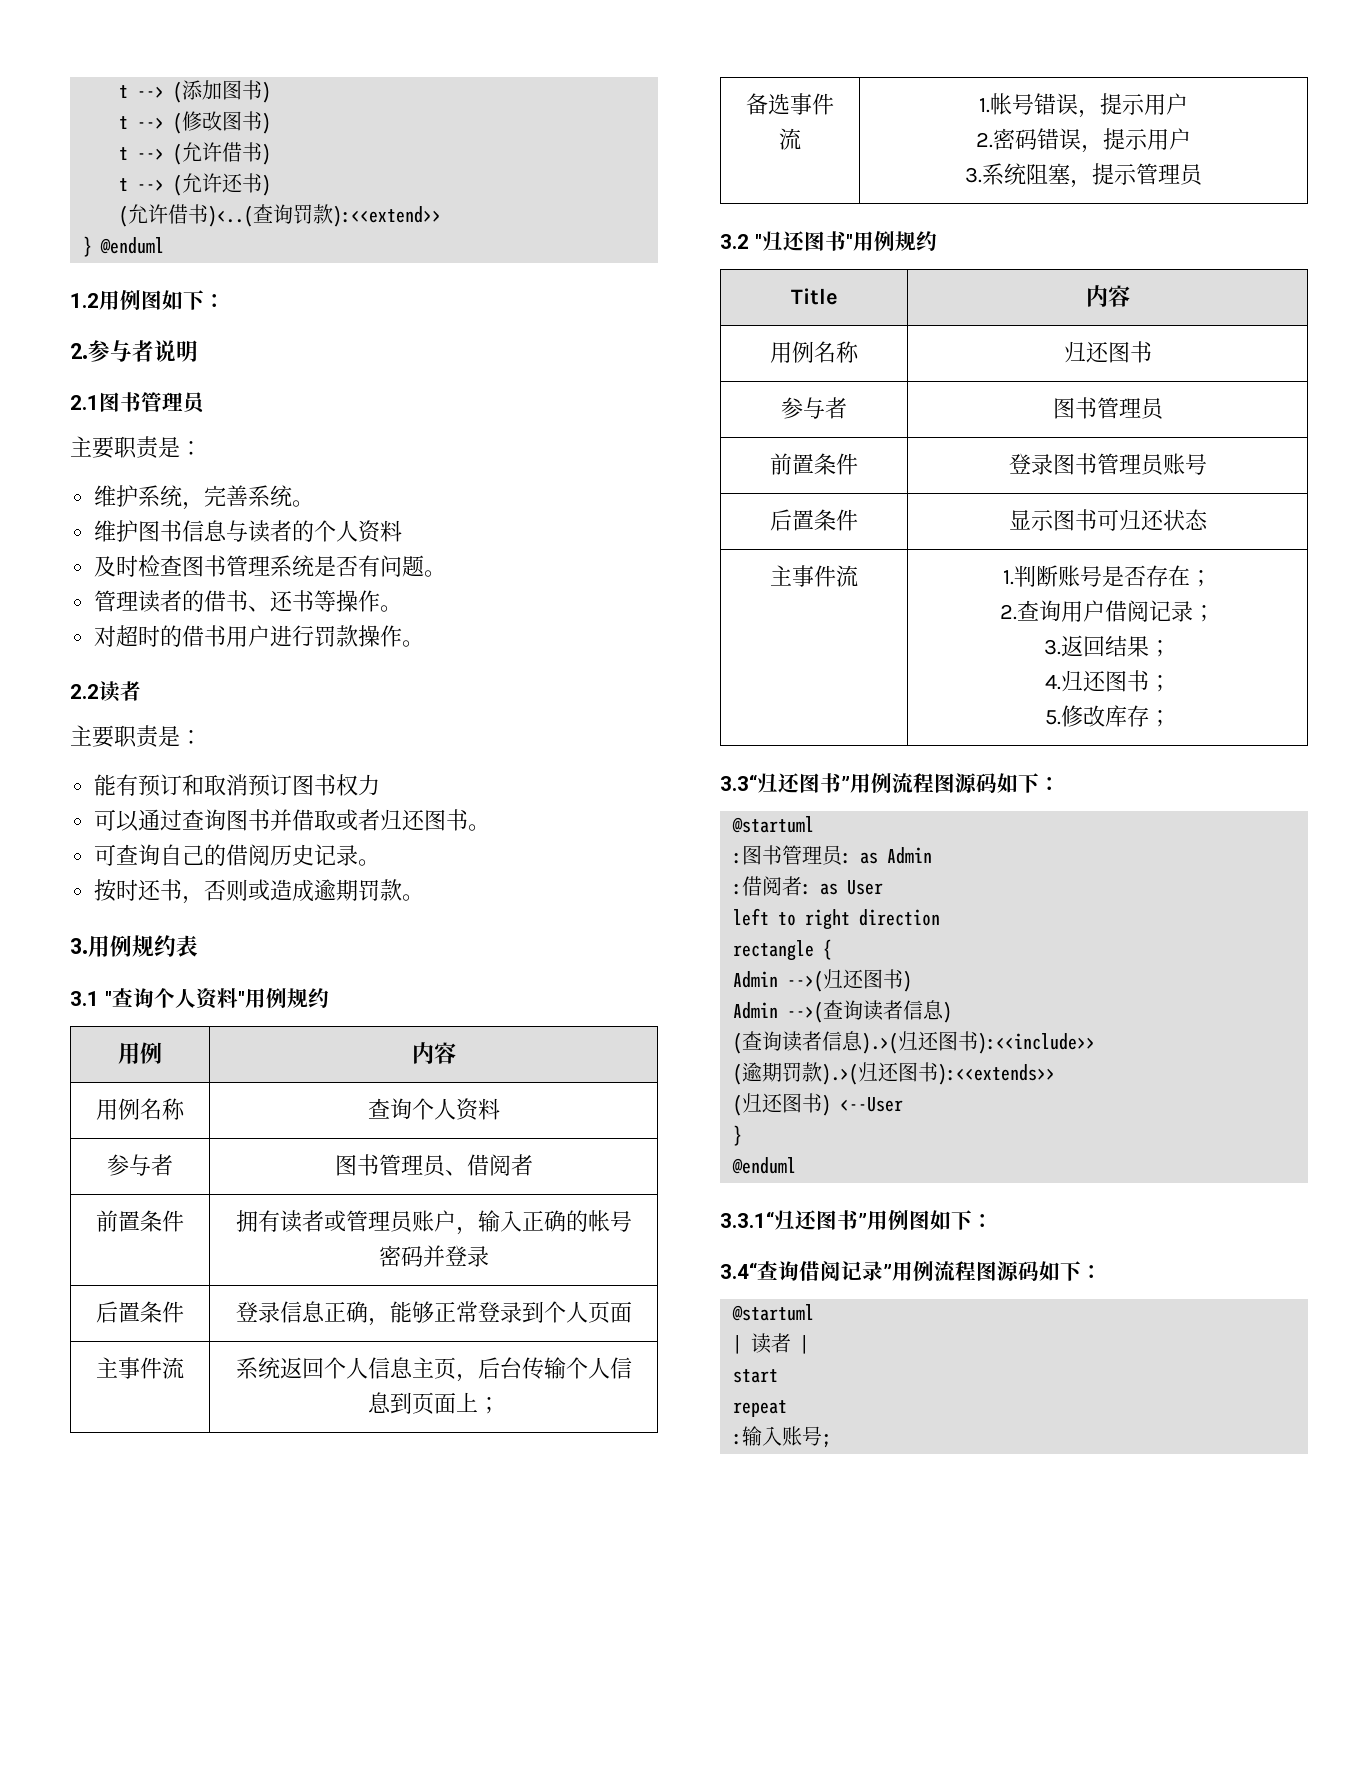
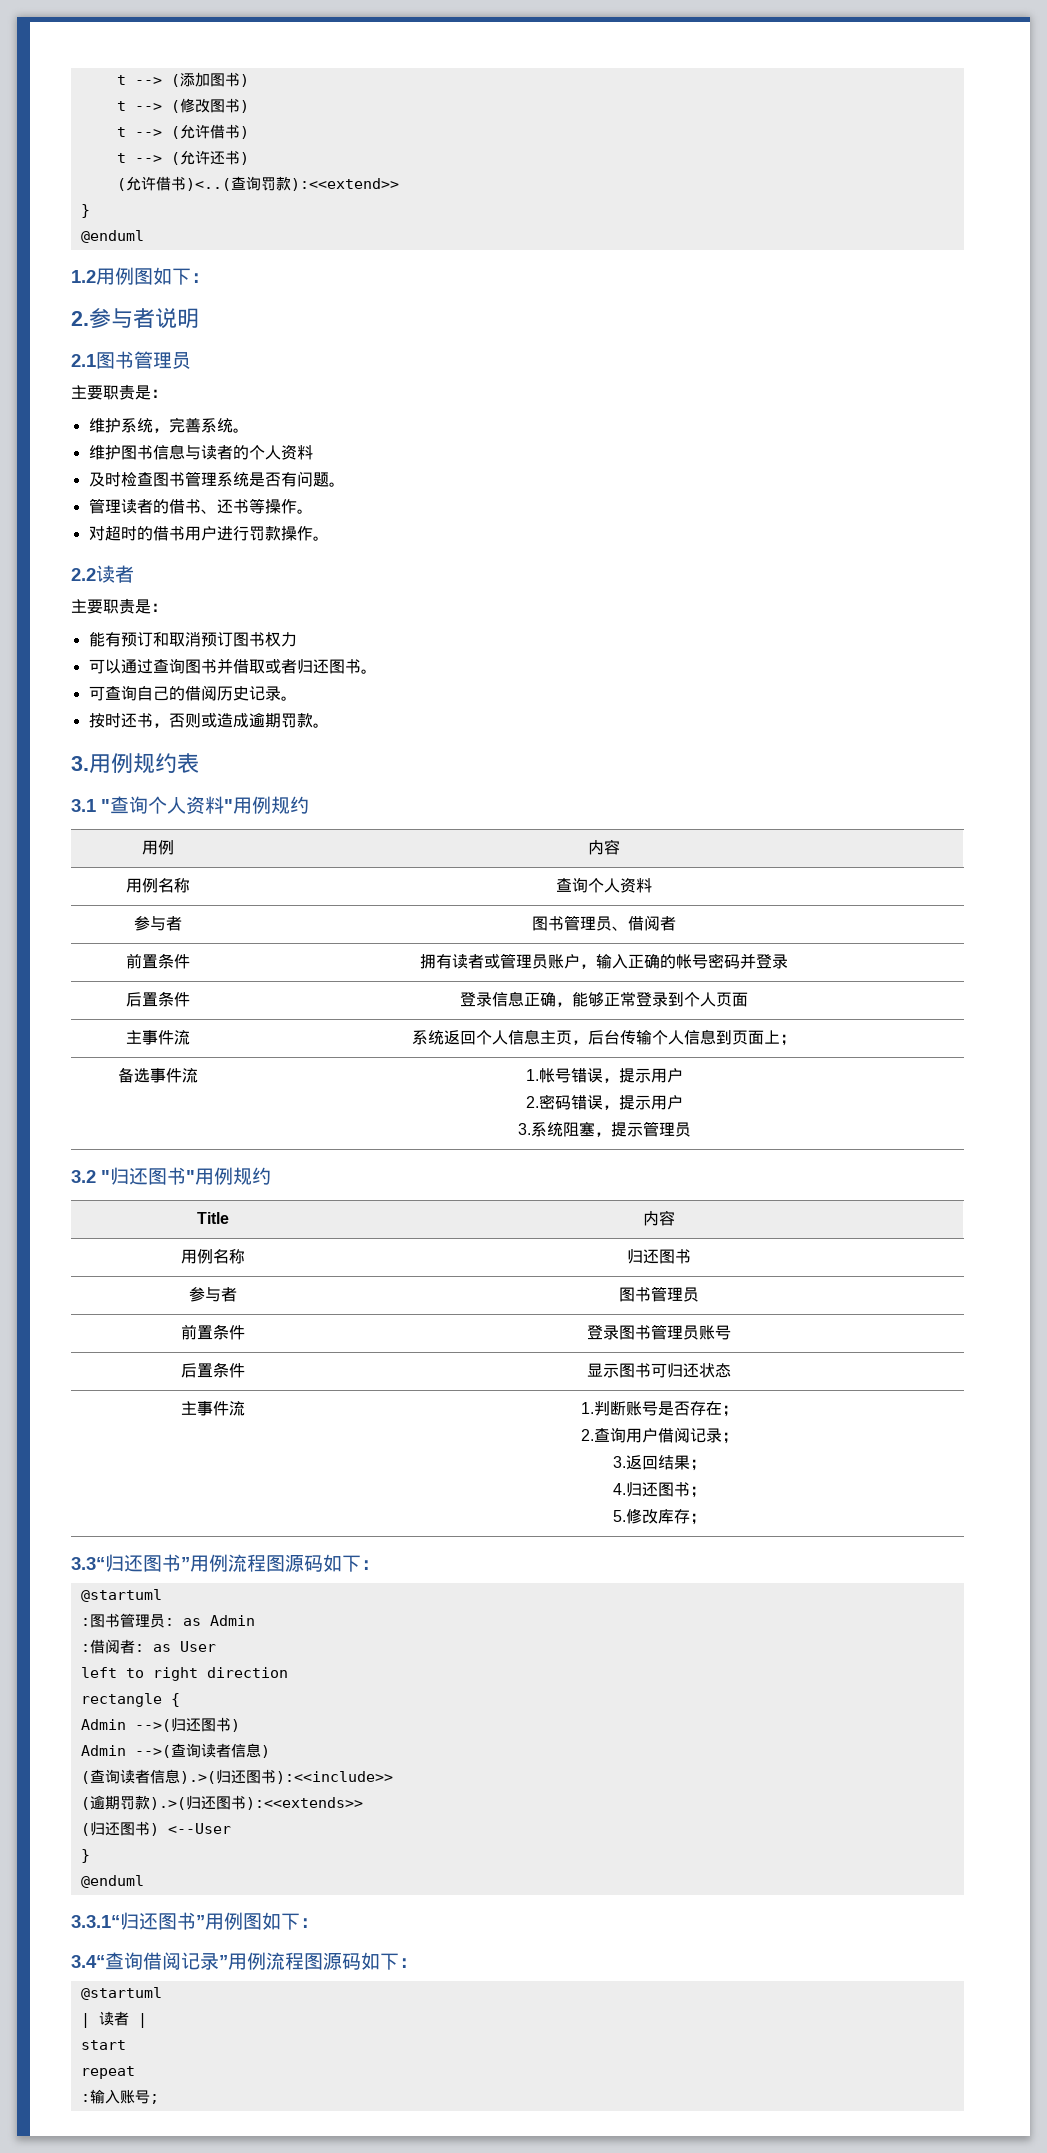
(93, 246) none -> (90, 211) //

